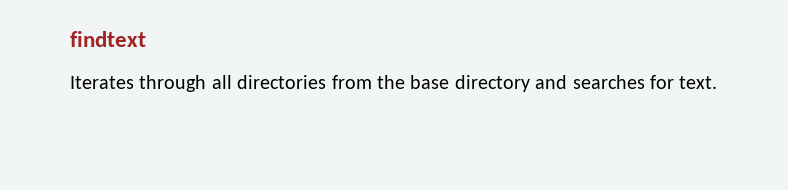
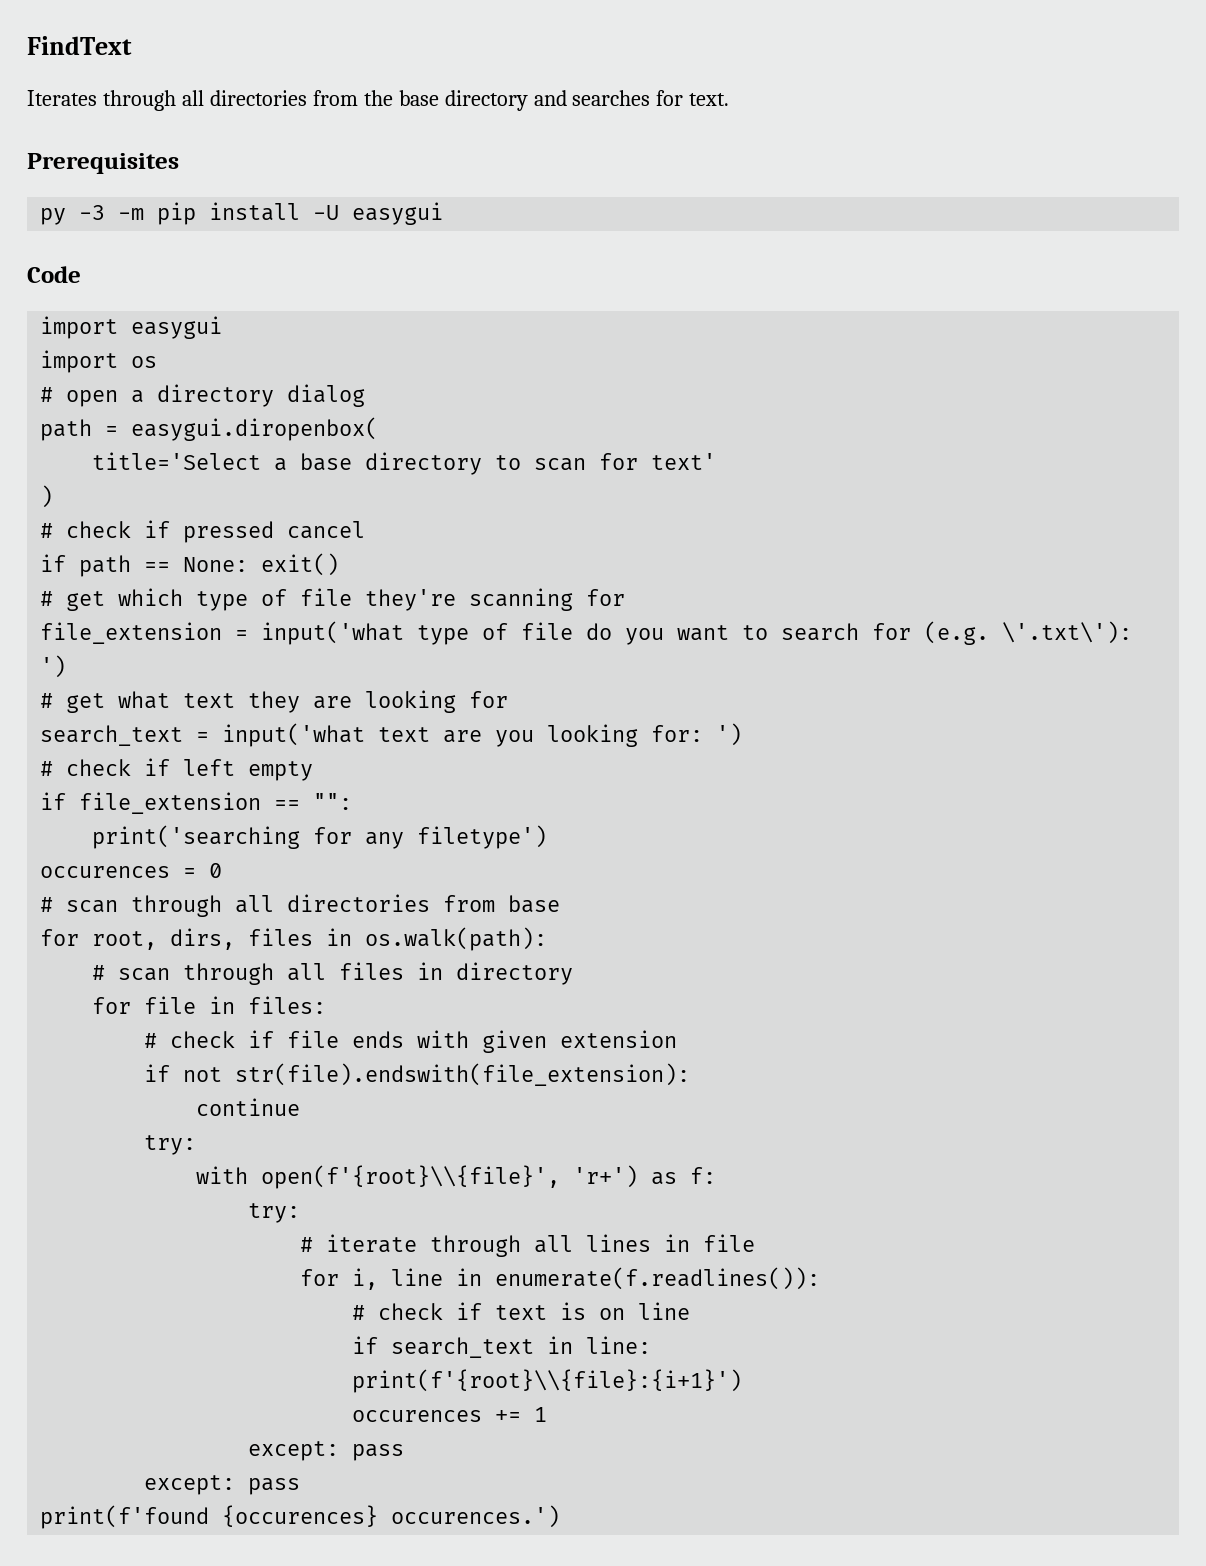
[70,31,146,47] findtext -> [27,36,132,55] FindText
(718, 82) none -> [27,153,179,174] [40,202,444,225] [27,266,81,283] [40,316,223,339] [40,350,158,373] [40,384,366,407] [40,417,379,441] [92,452,717,475] [40,485,54,508] [40,520,366,543] [40,553,340,577] [40,588,626,611] [40,621,1133,645] [40,655,67,678] [40,690,509,713] [40,723,743,747] [40,758,314,781] [40,792,353,814] [92,825,548,849] [40,863,223,878] [40,894,561,917] [40,927,548,951] [92,962,574,985] [92,996,327,1014] [144,1030,678,1053] [144,1063,691,1086] [196,1098,301,1116] [144,1135,197,1155] [196,1165,717,1189] [248,1203,301,1223] [300,1234,756,1257] [300,1267,821,1290] [352,1302,691,1320] [352,1336,652,1358] [352,1369,743,1393] [352,1407,548,1422] [248,1441,405,1461] [144,1475,301,1495] [40,1505,561,1529] // Prerequisites // py -3 -m pip install -U easygui // Code // import easygui // import os // # open a directory dialog // path = easygui.diropenbox( // title='Select a base directory to scan for text' // ) // # check if pressed cancel // if path == None: exit() // # get which type of file they're scanning for // file_extension = input('what type of file do you want to search for (e.g. \'.txt\'): ') // # get what text they are looking for // search_text = input('what text are you looking for: ') // # check if left empty // if file_extension == "": // print('searching for any filetype') // occurences = 0 // # scan through all directories from base // for root, dirs, files in os.walk(path): // # scan through all files in directory // for file in files: // # check if file ends with given extension // if not str(file).endswith(file_extension): // continue // try: // with open(f'{root}\\{file}', 'r+') as f: // try: // # iterate through all lines in file // for i, line in enumerate(f.readlines()): // # check if text is on line // if search_text in line: // print(f'{root}\\{file}:{i+1}') // occurences += 1 // except: pass // except: pass // print(f'found {occurences} occurences.')

